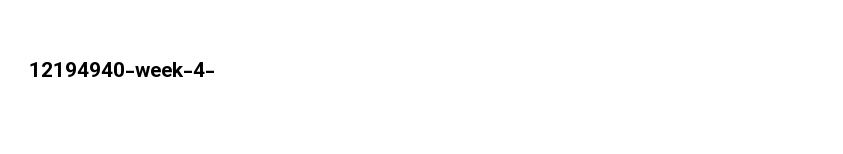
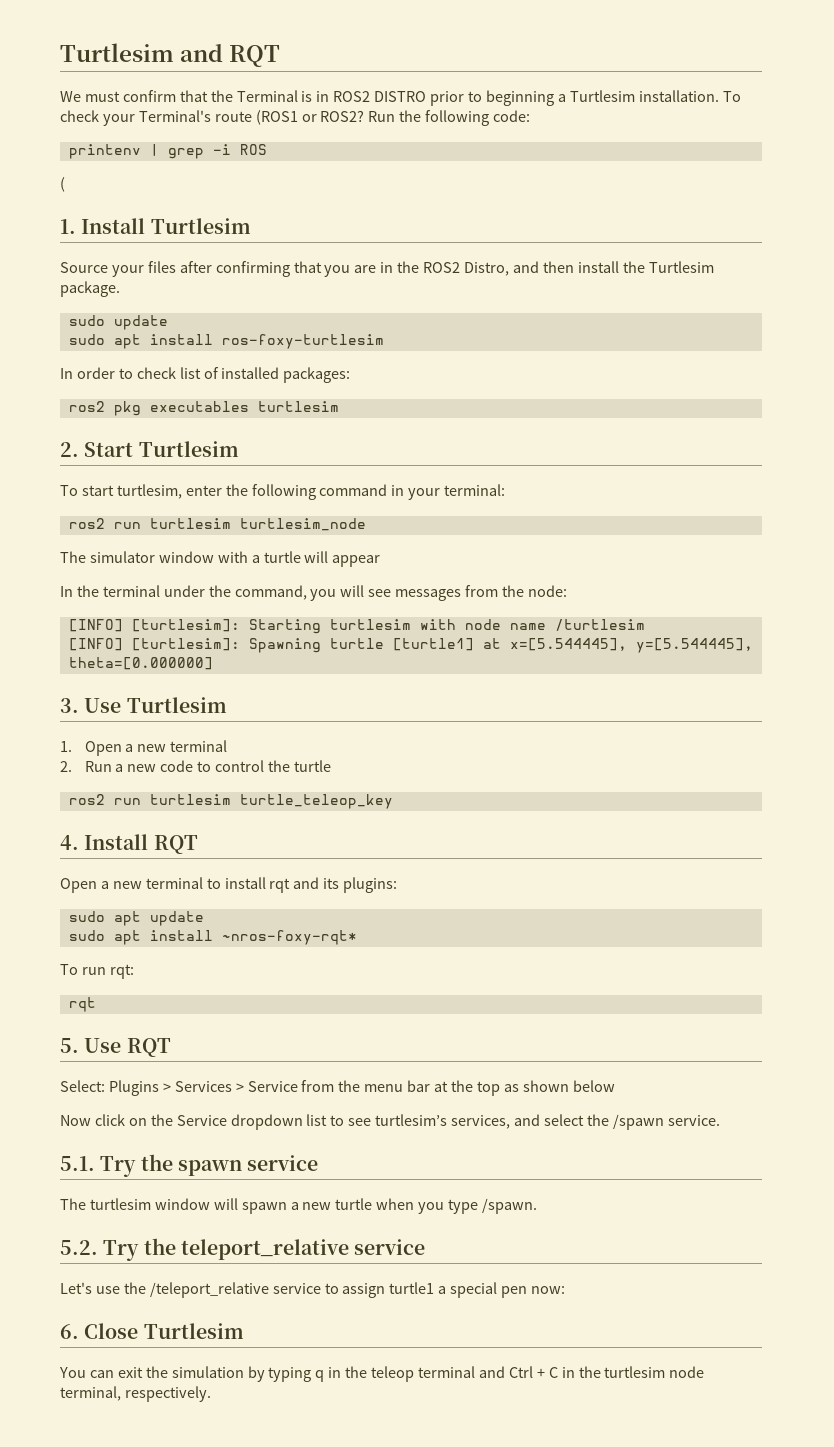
[29,62,215,77] 12194940-week-4- -> [60,43,281,67] [60,90,741,106] [60,110,531,126] [68,144,267,159] [60,177,65,192] [60,218,251,234] [60,261,714,277] [60,281,120,297] [68,315,168,330] [68,334,384,349] [60,367,351,383] [68,401,339,416] [60,441,239,457] [60,484,506,500] [68,518,366,531] [60,551,381,567] [60,585,567,601] [68,619,645,634] [68,638,753,653] [68,657,213,670] [60,697,227,713] [60,740,228,756] [60,760,331,772] [68,794,393,809] [60,834,198,854] [60,877,398,893] [68,911,204,926] [68,930,357,945] [60,964,134,979] [68,997,96,1012] [60,1038,171,1057] [60,1080,615,1096] [60,1114,720,1130] [60,1154,319,1177] [60,1198,538,1214] [60,1238,426,1261] [60,1282,566,1298] [60,1323,244,1339] [59,1366,705,1382] [60,1386,211,1402] Turtlesim and RQT // We must confirm that the Terminal is in ROS2 DISTRO prior to beginning a Turtlesim installation. To check your Terminal's route (ROS1 or ROS2? Run the following code: // printenv | grep -i ROS // ( // 1. Install Turtlesim // Source your files after confirming that you are in the ROS2 Distro, and then install the Turtlesim package. // sudo update // sudo apt install ros-foxy-turtlesim // In order to check list of installed packages: // ros2 pkg executables turtlesim // 2. Start Turtlesim // To start turtlesim, enter the following command in your terminal: // ros2 run turtlesim turtlesim_node // The simulator window with a turtle will appear // In the terminal under the command, you will see messages from the node: // [INFO] [turtlesim]: Starting turtlesim with node name /turtlesim // [INFO] [turtlesim]: Spawning turtle [turtle1] at x=[5.544445], y=[5.544445], theta=[0.000000] // 3. Use Turtlesim // 1. Open a new terminal // 2. Run a new code to control the turtle // ros2 run turtlesim turtle_teleop_key // 4. Install RQT // Open a new terminal to install rqt and its plugins: // sudo apt update // sudo apt install ~nros-foxy-rqt* // To run rqt: // rqt // 5. Use RQT // Select: Plugins > Services > Service from the menu bar at the top as shown below // Now click on the Service dropdown list to see turtlesim’s services, and select the /spawn service. // 5.1. Try the spawn service // The turtlesim window will spawn a new turtle when you type /spawn. // 5.2. Try the teleport_relative service // Let's use the /teleport_relative service to assign turtle1 a special pen now: // 6. Close Turtlesim // You can exit the simulation by typing q in the teleop terminal and Ctrl + C in the turtlesim node terminal, respectively.

